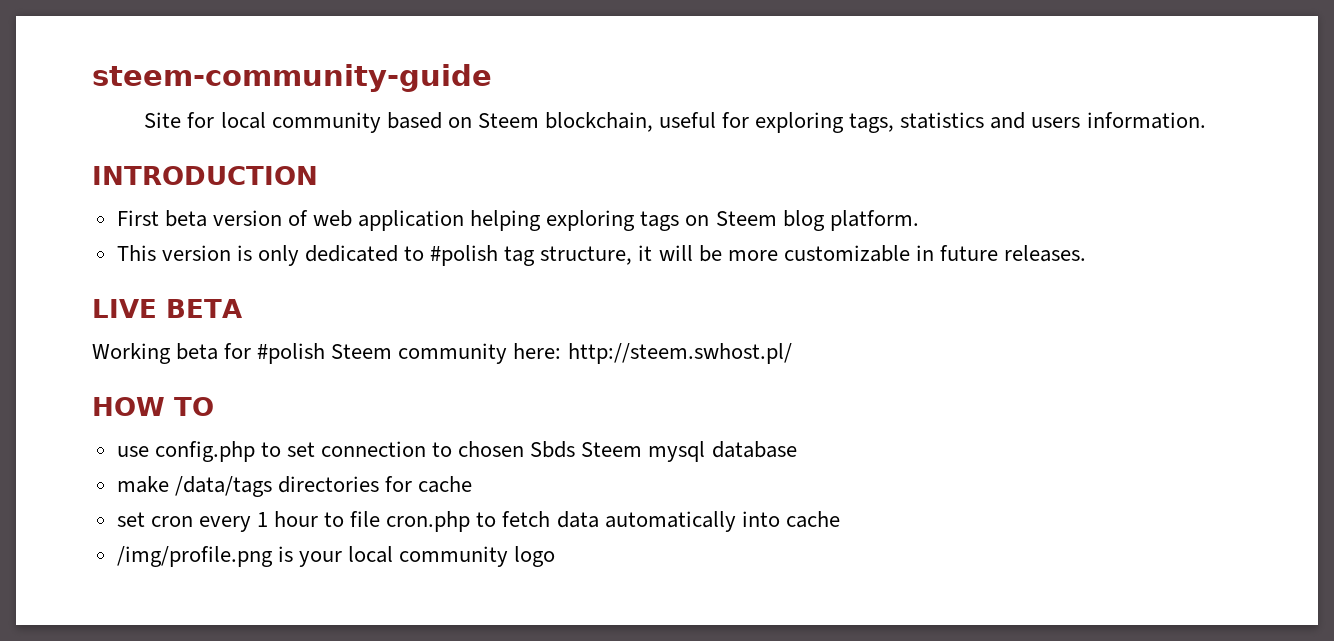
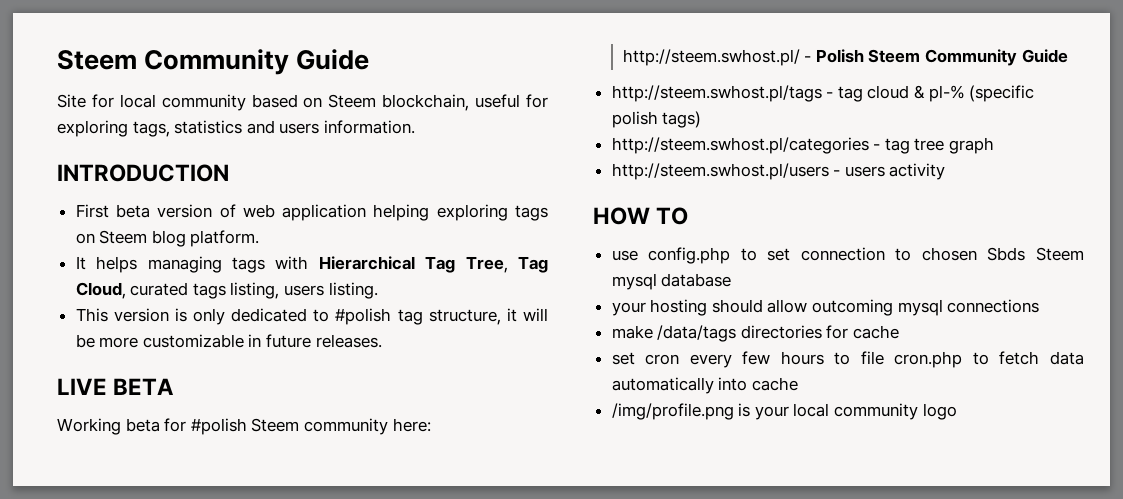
[92,64,492,92] steem-community-guide -> [57,49,370,75] Steem Community Guide
(919, 220) none -> [75,256,548,273] [75,282,378,299] // It helps managing tags with Hierarchical Tag Tree, Tag Cloud, curated tags listing, users listing.
(562, 351) none -> (431, 425) //
(792, 353) none -> [804,49,1068,66] [611,85,1035,102] [611,111,702,128] [611,137,995,154] [611,163,946,180] - Polish Steem Community Guide // http://steem.swhost.pl/tags - tag cloud & pl-% (specific polish tags) // http://steem.swhost.pl/categories - tag tree graph // http://steem.swhost.pl/users - users activity
(797, 449) none -> [611,299,1040,316] // your hosting should allow outcoming mysql connections
[256,511,319,527] 1 hour -> [742,351,824,365] few hours

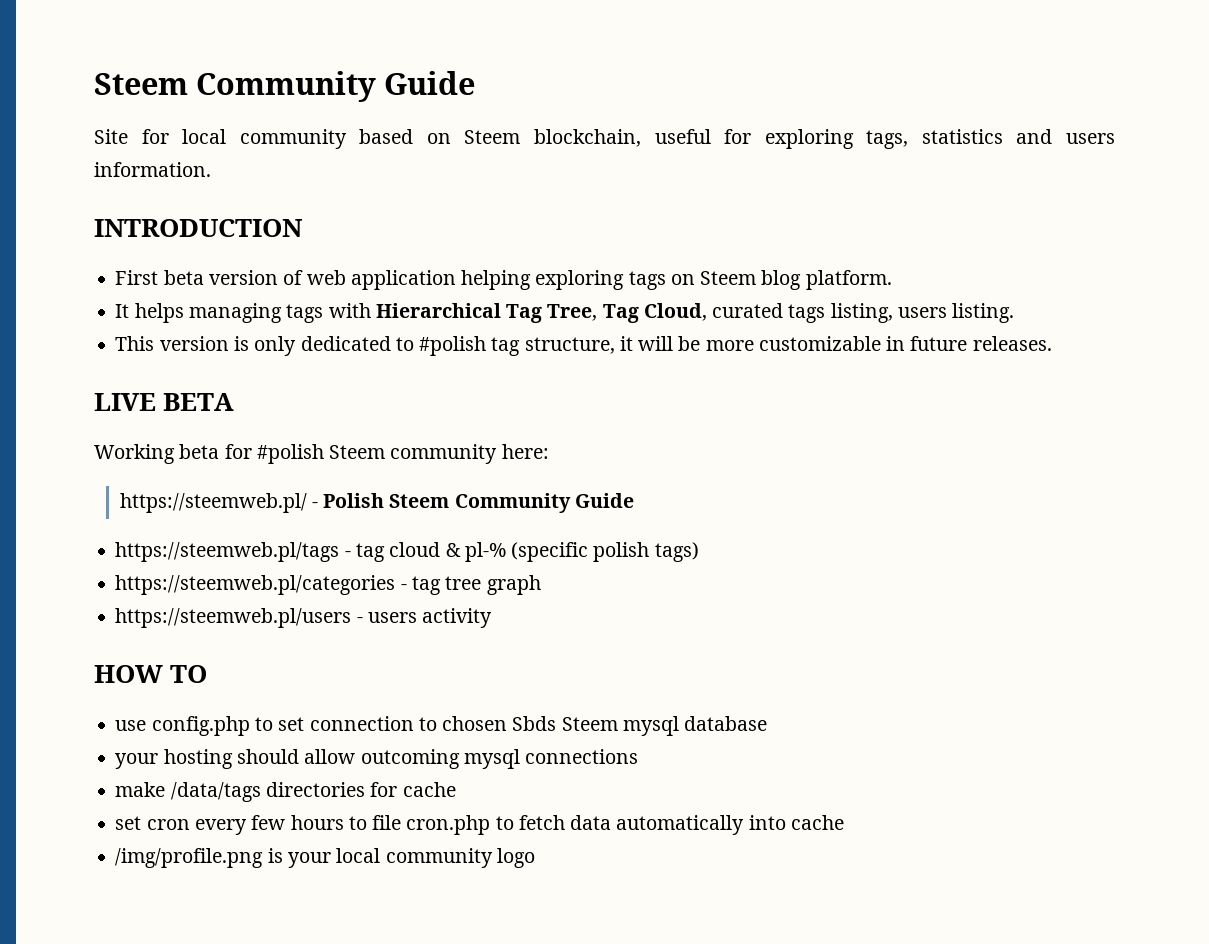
[622,49,800,66] http://steem.swhost.pl/ -> [119,493,307,513] https://steemweb.pl/
[611,85,822,102] http://steem.swhost.pl/tags -> [115,542,340,562] https://steemweb.pl/tags
[611,137,869,154] http://steem.swhost.pl/categories -> [115,575,396,595] https://steemweb.pl/categories
[611,163,829,180] http://steem.swhost.pl/users -> [115,608,352,628] https://steemweb.pl/users

